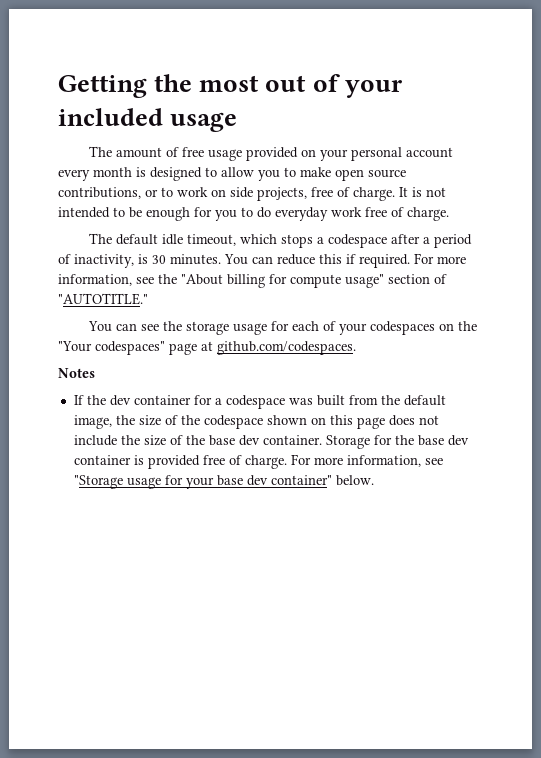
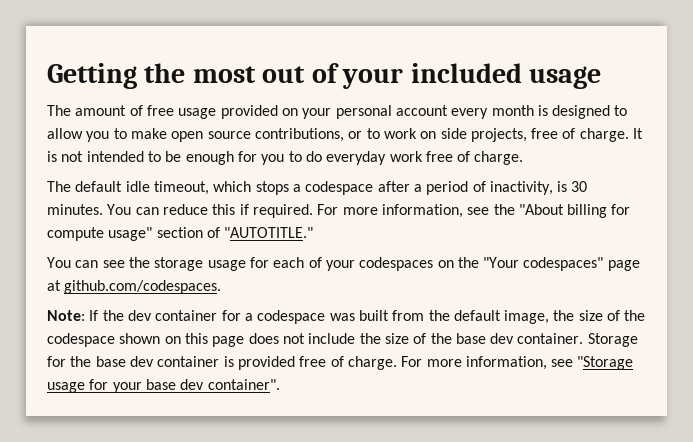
[58,368,95,378] Notes // -> [47,310,85,321] Note:
[270,475,374,486] container" below. -> [207,379,280,390] container".

